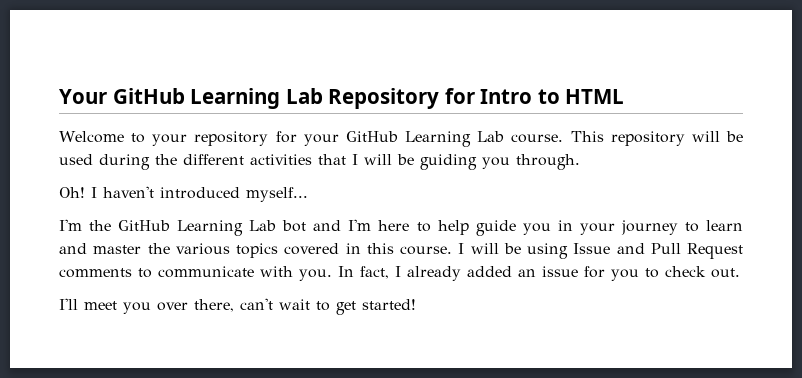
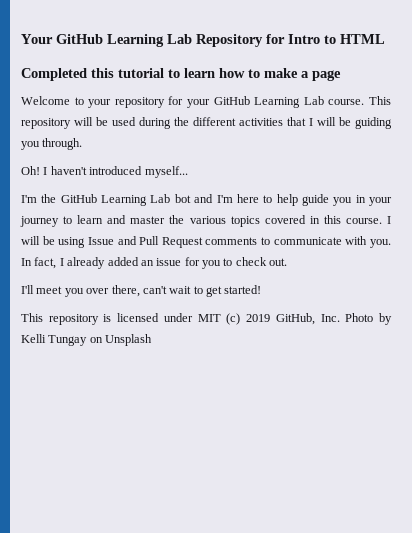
(625, 96) none -> [21,68,341,81] // Completed this tutorial to learn how to make a page
(416, 304) none -> [21,313,392,325] [21,334,153,346] // This repository is licensed under MIT (c) 2019 GitHub, Inc. Photo by Kelli Tungay on Unsplash

